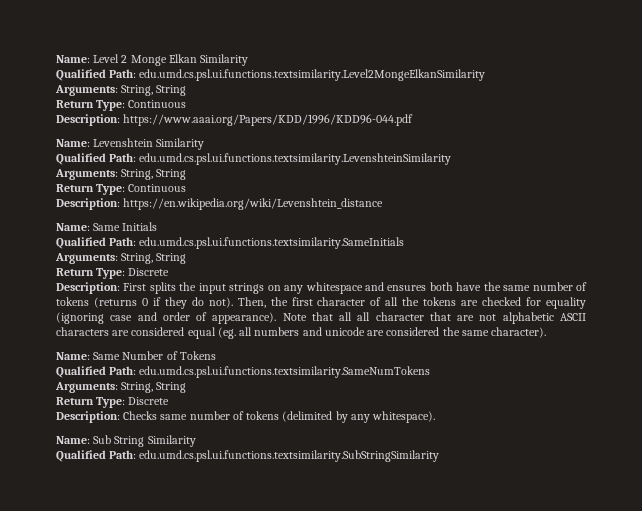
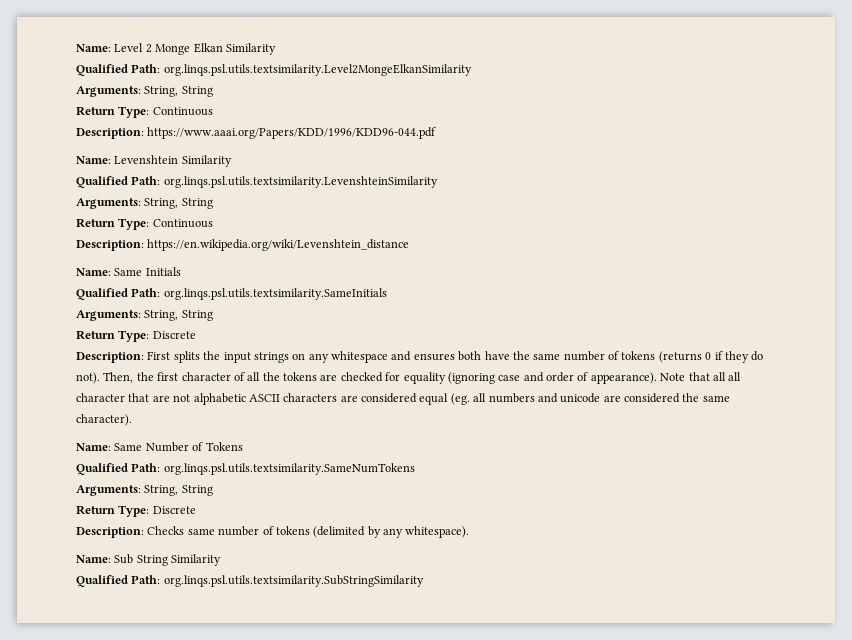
[139,69,486,81] edu.umd.cs.psl.ui.functions.textsimilarity.Level2MongeElkanSimilarity -> [163,64,472,76] org.linqs.psl.utils.textsimilarity.Level2MongeElkanSimilarity
[139,153,452,165] edu.umd.cs.psl.ui.functions.textsimilarity.LevenshteinSimilarity -> [163,176,438,188] org.linqs.psl.utils.textsimilarity.LevenshteinSimilarity
[139,237,405,249] edu.umd.cs.psl.ui.functions.textsimilarity.SameInitials -> [163,288,387,300] org.linqs.psl.utils.textsimilarity.SameInitials
[139,366,431,378] edu.umd.cs.psl.ui.functions.textsimilarity.SameNumTokens -> [163,463,415,475] org.linqs.psl.utils.textsimilarity.SameNumTokens
[139,450,440,462] edu.umd.cs.psl.ui.functions.textsimilarity.SubStringSimilarity -> [163,575,424,587] org.linqs.psl.utils.textsimilarity.SubStringSimilarity

